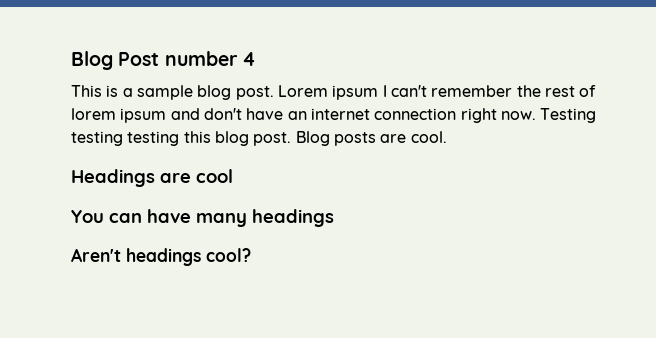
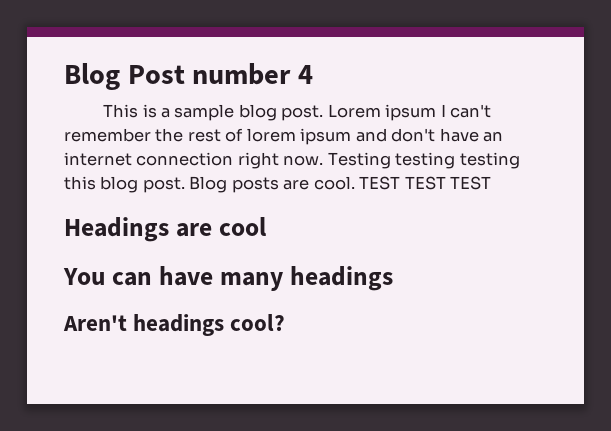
(447, 137) none -> [359,176,492,190] TEST TEST TEST

